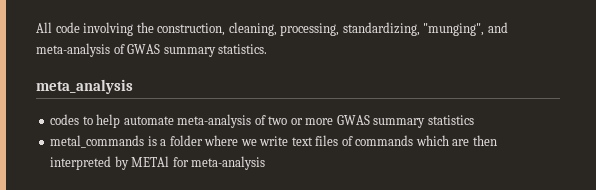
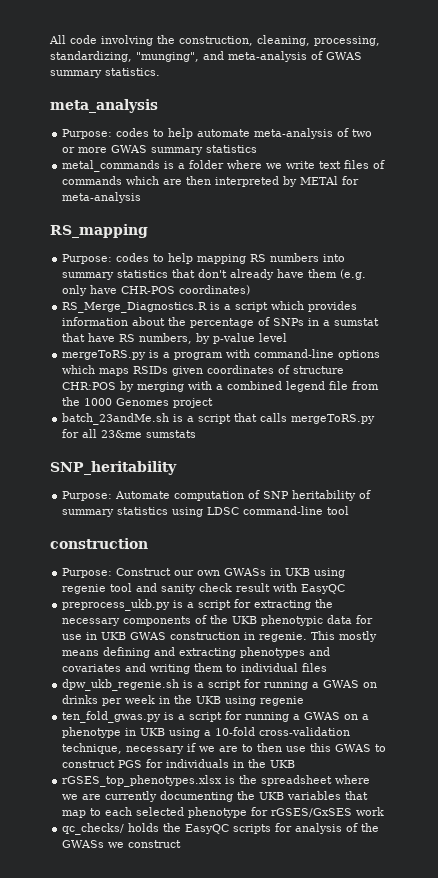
(133, 86) none -> [62,129,113,139] Purpose:
(266, 163) none -> [50,224,148,238] [62,253,346,264] [62,269,367,280] [62,285,251,296] [62,301,358,313] [62,317,380,328] [62,333,288,344] [62,349,381,360] [62,365,345,376] [62,381,380,392] [62,397,214,408] [62,413,376,425] [62,429,197,438] [50,461,177,475] [62,490,372,501] [62,506,350,517] [50,538,148,549] [62,568,346,578] [62,583,346,594] [62,599,334,611] [62,615,374,626] [62,631,378,642] [62,647,331,658] [62,663,328,674] [62,679,378,691] [62,695,305,706] [62,711,370,723] [62,727,351,738] [62,743,387,754] [62,759,296,768] [62,775,371,787] [62,791,369,802] [62,807,385,818] [62,823,380,835] [62,840,182,848] // RS_mapping // Purpose: codes to help mapping RS numbers into summary statistics that don't already have them (e.g. only have CHR-POS coordinates) // RS_Merge_Diagnostics.R is a script which provides information about the percentage of SNPs in a sumstat that have RS numbers, by p-value level // mergeToRS.py is a program with command-line options which maps RSIDs given coordinates of structure CHR:POS by merging with a combined legend file from the 1000 Genomes project // batch_23andMe.sh is a script that calls mergeToRS.py for all 23&me sumstats // SNP_heritability // Purpose: Automate computation of SNP heritability of summary statistics using LDSC command-line tool // construction // Purpose: Construct our own GWASs in UKB using regenie tool and sanity check result with EasyQC // preprocess_ukb.py is a script for extracting the necessary components of the UKB phenotypic data for use in UKB GWAS construction in regenie. This mostly means defining and extracting phenotypes and covariates and writing them to individual files // dpw_ukb_regenie.sh is a script for running a GWAS on drinks per week in the UKB using regenie // ten_fold_gwas.py is a script for running a GWAS on a phenotype in UKB using a 10-fold cross-validation technique, necessary if we are to then use this GWAS to construct PGS for individuals in the UKB // rGSES_top_phenotypes.xlsx is the spreadsheet where we are currently documenting the UKB variables that map to each selected phenotype for rGSES/GxSES work // qc_checks/ holds the EasyQC scripts for analysis of the GWASs we construct

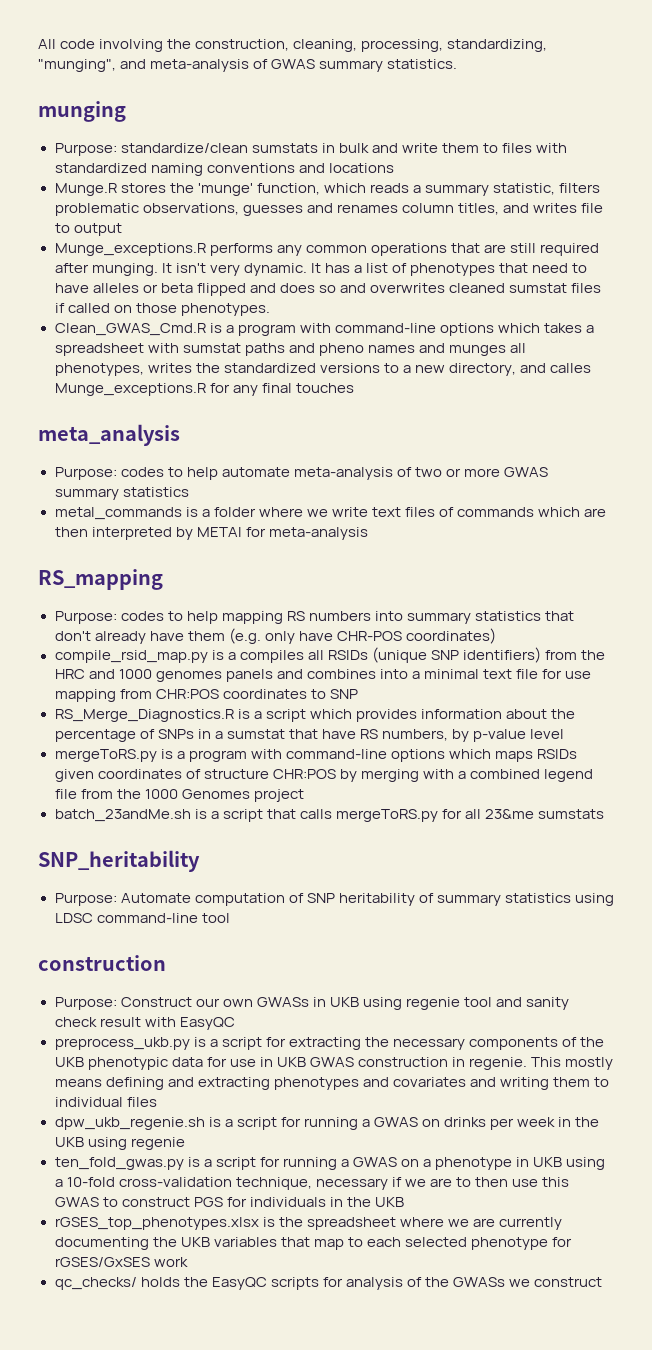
(160, 72) none -> [38,101,126,122] [54,143,568,156] [54,163,394,176] [54,183,600,196] [54,203,603,216] [54,223,122,236] [54,243,599,256] [54,263,588,276] [54,283,602,296] [54,303,270,316] [54,323,594,336] [54,343,526,356] [54,363,592,376] [54,383,354,396] // munging // Purpose: standardize/clean sumstats in bulk and write them to files with standardized naming conventions and locations // Munge.R stores the 'munge' function, which reads a summary statistic, filters problematic observations, guesses and renames column titles, and writes file to output // Munge_exceptions.R performs any common operations that are still required after munging. It isn't very dynamic. It has a list of phenotypes that need to have alleles or beta flipped and does so and overwrites cleaned sumstat files if called on those phenotypes. // Clean_GWAS_Cmd.R is a program with command-line options which takes a spreadsheet with sumstat paths and pheno names and munges all phenotypes, writes the standardized versions to a new directory, and calles Munge_exceptions.R for any final touches
(251, 290) none -> [54,647,605,663] [54,669,592,682] [54,689,358,702] // compile_rsid_map.py is a compiles all RSIDs (unique SNP identifiers) from the HRC and 1000 genomes panels and combines into a minimal text file for use mapping from CHR:POS coordinates to SNP

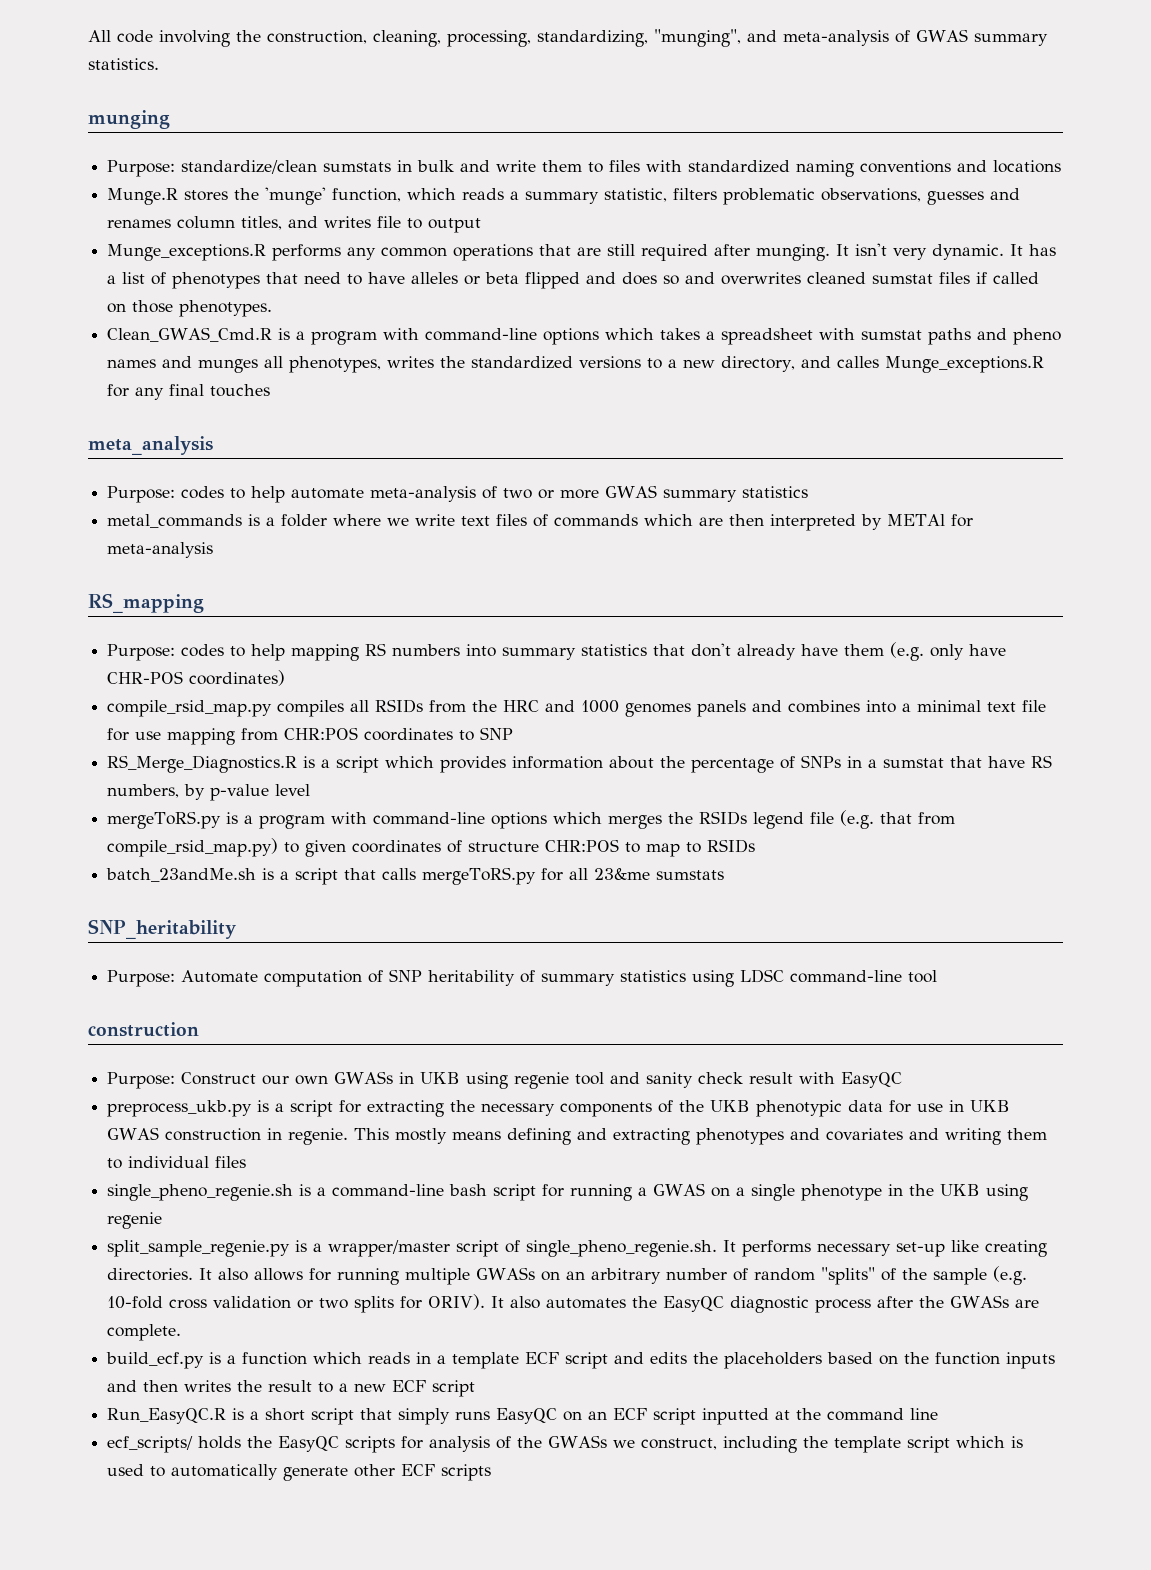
[211,650,236,660] is a -> (273, 708) none
[371,647,541,663] (unique SNP identifiers) -> (424, 706) none
[494,749,577,762] maps RSIDs -> [608,810,956,829] [107,838,300,857] merges the RSIDs legend file (e.g. that from compile_rsid_map.py) to
[339,769,594,782] [54,789,304,802] by merging with a combined legend file from the 1000 Genomes project -> [625,839,756,857] to map to RSIDs
[54,1117,600,1130] [54,1137,185,1150] [54,1157,212,1170] dpw_ukb_regenie.sh is a script for running a GWAS on drinks per week in the UKB using regenie // ten_fold_gwas.py is a -> [107,1184,488,1201] single_pheno_regenie.sh is a command-line bash
(431, 1163) none -> [751,1184,796,1201] single
[533,1157,606,1170] [54,1177,570,1190] [54,1197,404,1207] [54,1217,562,1230] [54,1237,573,1250] [54,1257,188,1267] [54,1277,137,1290] UKB using a 10-fold cross-validation technique, necessary if we are to then use this GWAS to construct PGS for individuals in the UKB // rGSES_top_phenotypes.xlsx is the spreadsheet where we are currently documenting the UKB variables that map to each selected phenotype for rGSES/GxSES work // qc_checks/ -> [909,1184,1029,1201] [107,1212,163,1229] [107,1240,1048,1257] [107,1266,1028,1285] [107,1294,1040,1313] [107,1324,182,1341] [106,1352,1056,1369] [107,1380,476,1397] [107,1408,939,1425] [107,1436,194,1453] the UKB using regenie // split_sample_regenie.py is a wrapper/master script of single_pheno_regenie.sh. It performs necessary set-up like creating directories. It also allows for running multiple GWASs on an arbitrary number of random "splits" of the sample (e.g. 10-fold cross validation or two splits for ORIV). It also automates the EasyQC diagnostic process after the GWASs are complete. // build_ecf.py is a function which reads in a template ECF script and edits the placeholders based on the function inputs and then writes the result to a new ECF script // Run_EasyQC.R is a short script that simply runs EasyQC on an ECF script inputted at the command line // ecf_scripts/
[534,1277,603,1287] construct -> [641,1436,1024,1453] [107,1464,492,1481] construct, including the template script which is used to automatically generate other ECF scripts

